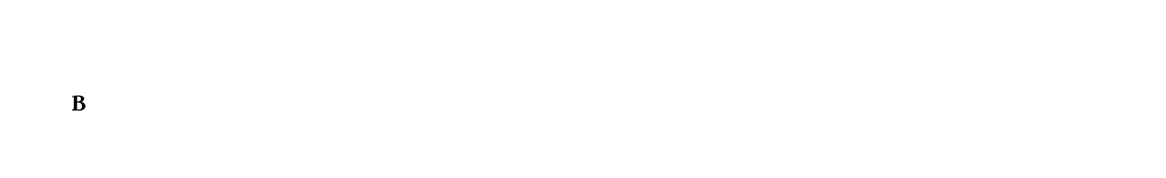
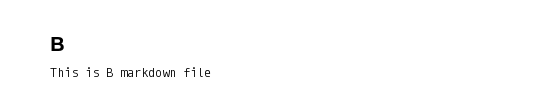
[71,95,87,111] B -> [50,37,65,51] [50,67,211,77] B // This is B markdown file

